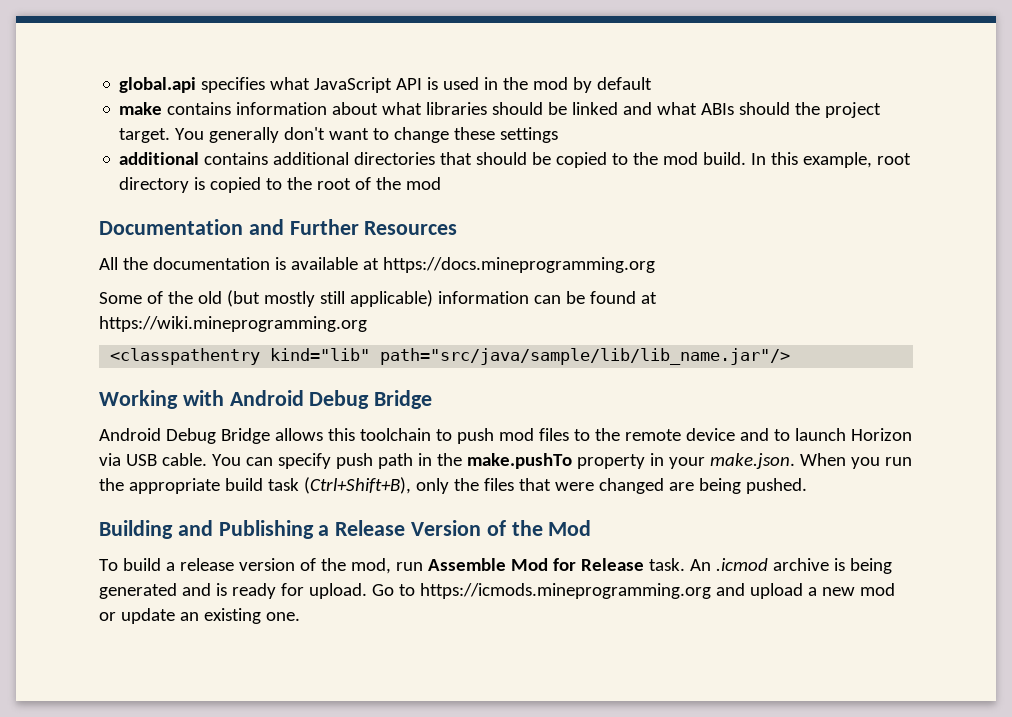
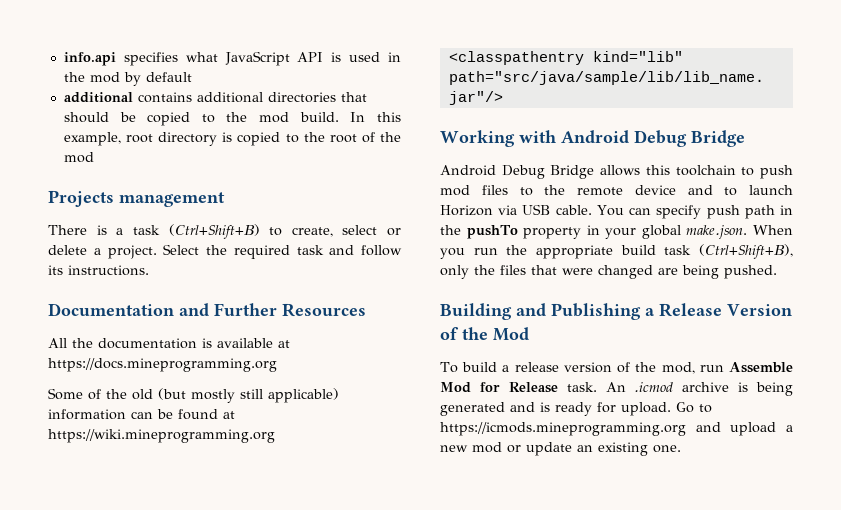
[119,77,197,93] global.api -> [63,52,116,66] info.api
[119,102,882,118] [119,127,559,143] // make contains information about what libraries should be linked and what ABIs should the project target. You generally don't want to change these settings -> (192, 77) none
(442, 183) none -> [48,190,225,207] [48,224,401,239] [48,244,402,259] [48,265,149,276] // Projects management // There is a task (Ctrl+Shift+B) to create, select or delete a project. Select the required task and follow its instructions.
[466,453,572,469] make.pushTo -> [466,225,518,239] pushTo
(705, 463) none -> [641,225,681,239] global

